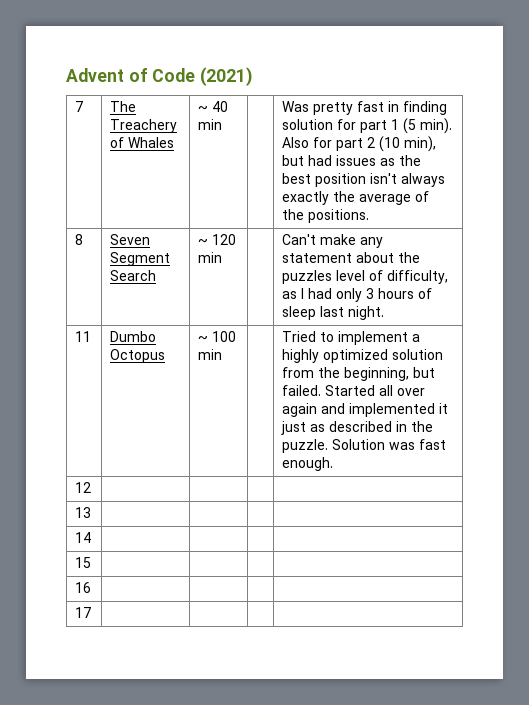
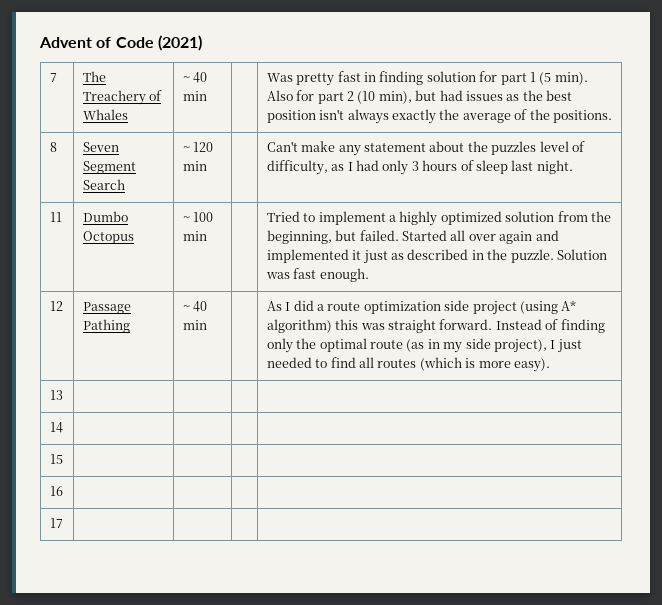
(92, 487) | | | -> [82,302,131,314] [82,319,130,333] [182,301,208,312] [182,320,207,330] [266,300,577,315] [266,319,605,333] [266,338,582,353] [266,357,550,372] Passage Pathing | ~ 40 min | | As I did a route optimization side project (using A* algorithm) this was straight forward. Instead of finding only the optimal route (as in my side project), I just needed to find all routes (which is more easy).

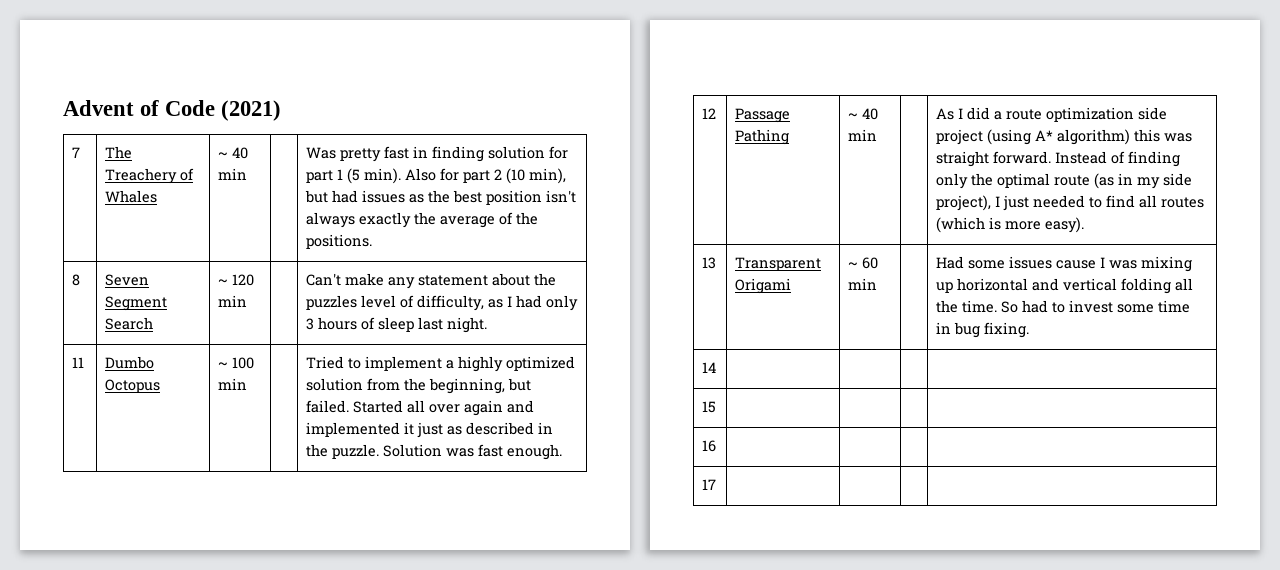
(63, 395) | | | -> [735,257,822,271] [735,278,792,294] [848,257,879,269] [848,278,878,290] [936,256,1193,272] [936,278,1194,294] [936,300,1191,313] [936,322,1030,338] Transparent Origami | ~ 60 min | | Had some issues cause I was mixing up horizontal and vertical folding all the time. So had to invest some time in bug fixing.

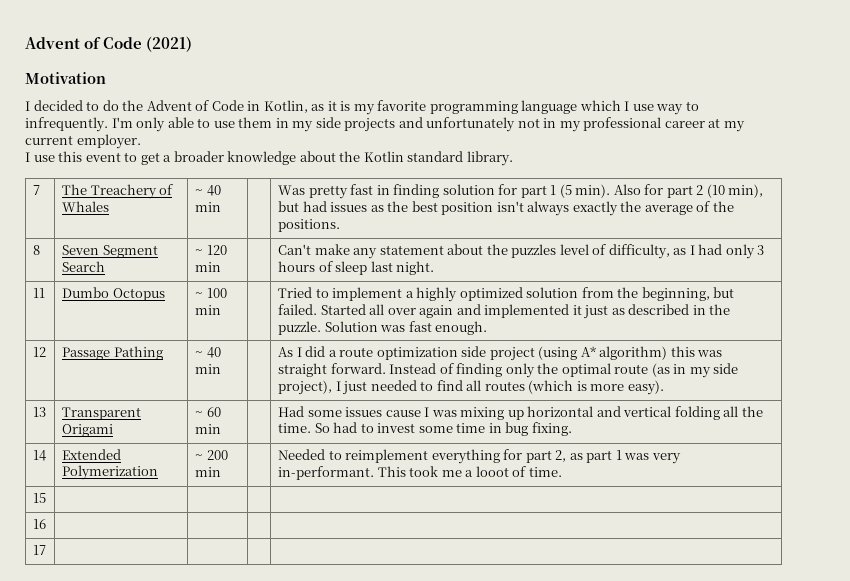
(282, 110) none -> [25,72,106,84] [25,100,699,115] [25,117,745,132] [25,134,141,149] [25,151,513,166] // Motivation // I decided to do the Advent of Code in Kotlin, as it is my favorite programming language which I use way to infrequently. I'm only able to use them in my side projects and unfortunately not in my professional career at my current employer. // I use this event to get a broader knowledge about the Kotlin standard library.
(717, 367) | | | -> [61,449,121,460] [61,465,158,480] [194,450,228,460] [194,467,221,477] [277,449,681,464] [277,466,562,480] Extended Polymerization | ~ 200 min | | Needed to reimplement everything for part 2, as part 1 was very in-performant. This took me a looot of time.

